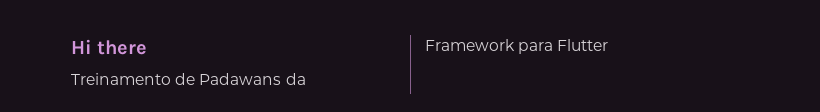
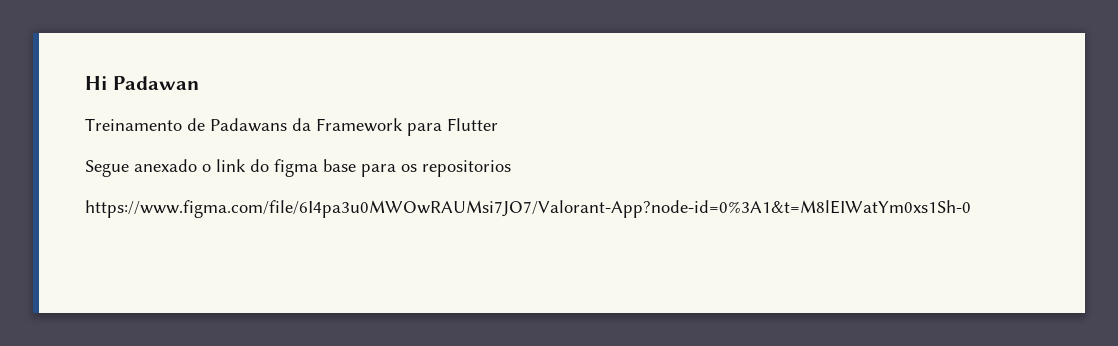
[97,40,148,55] there -> [112,76,199,90] Padawan
(609, 45) none -> [85,159,511,177] [85,200,971,218] // Segue anexado o link do figma base para os repositorios // https://www.figma.com/file/6I4pa3u0MWOwRAUMsi7JO7/Valorant-App?node-id=0%3A1&t=M8lEIWatYm0xs1Sh-0

